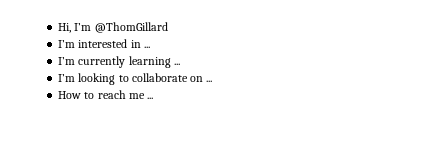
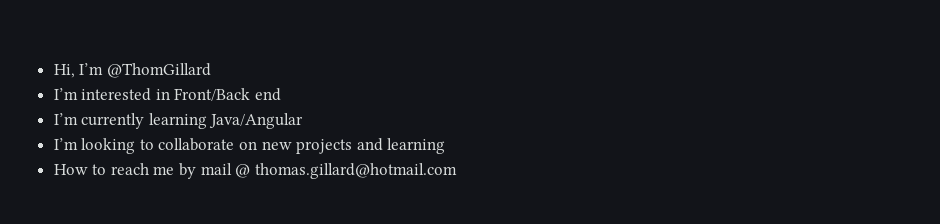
[143,46,150,48] ... -> [174,88,282,101] Front/Back end
[173,63,180,65] ... -> [209,113,304,129] Java/Angular
[206,80,213,82] ... -> [261,138,446,154] new projects and learning
[147,97,154,99] ... -> [179,163,457,179] by mail @ thomas.gillard@hotmail.com

